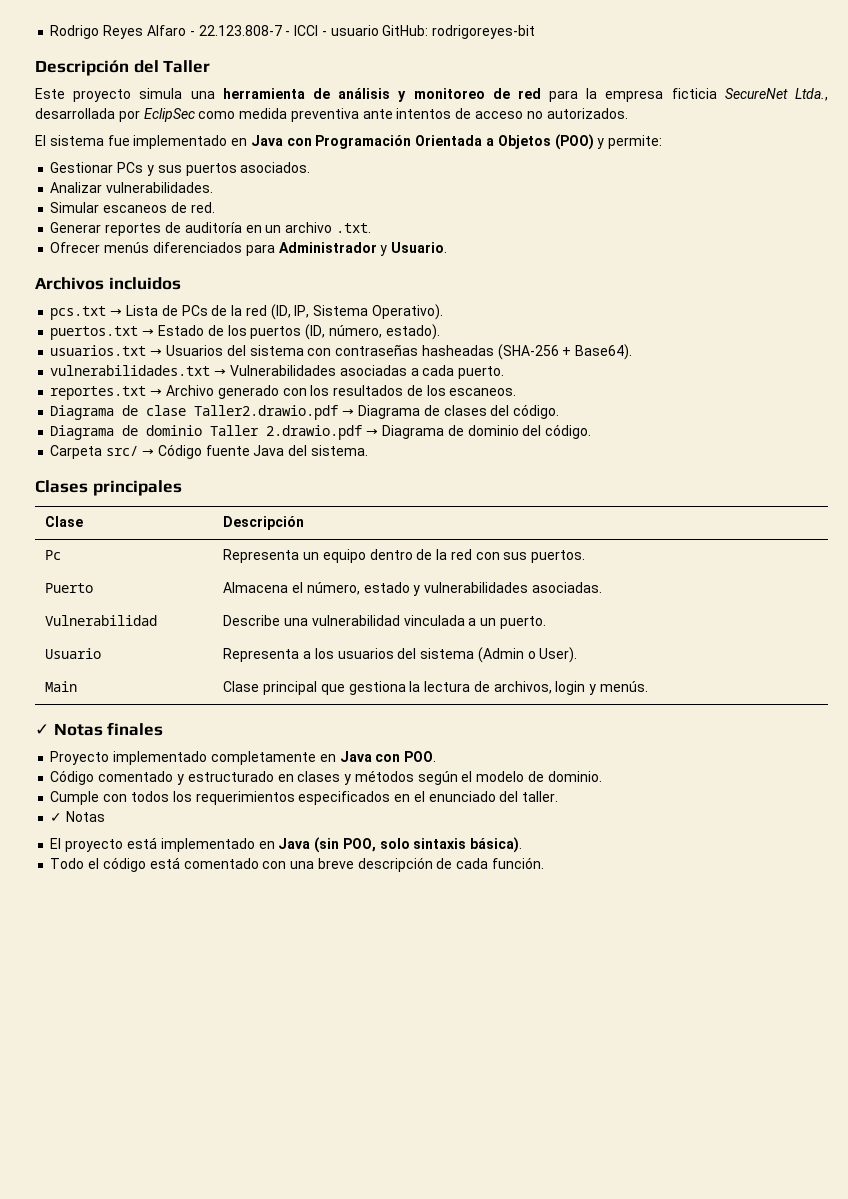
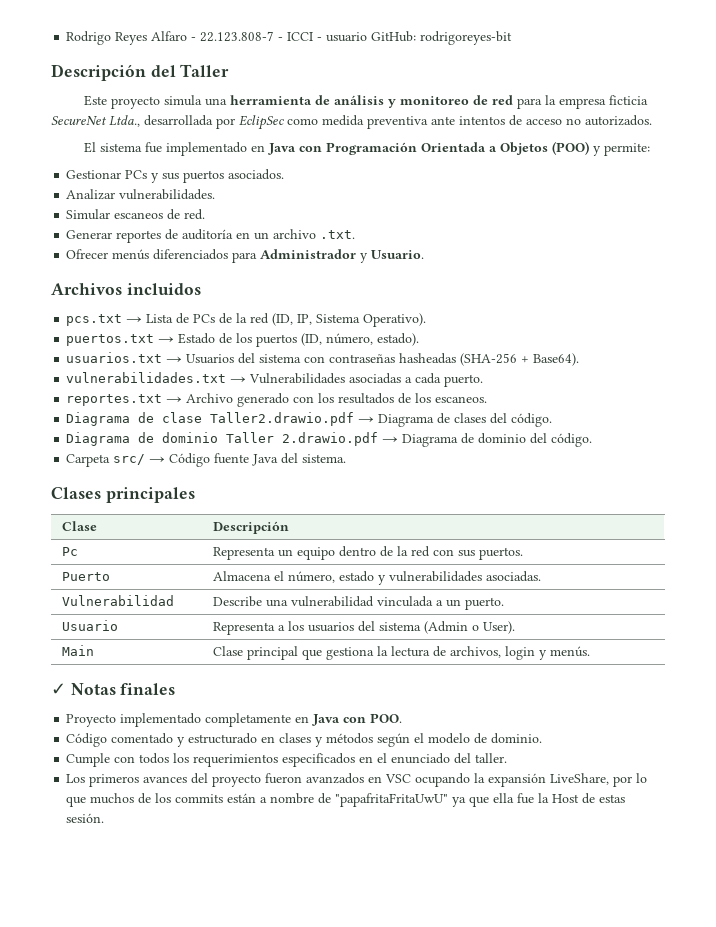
[50,811,106,822] [50,837,523,853] [50,857,544,872] ✓ Notas // El proyecto está implementado en Java (sin POO, solo sintaxis básica). // Todo el código está comentado con una breve descripción de cada función. -> [66,773,648,787] [66,793,626,807] [66,813,105,823] Los primeros avances del proyecto fueron avanzados en VSC ocupando la expansión LiveShare, por lo que muchos de los commits están a nombre de "papafritaFritaUwU" ya que ella fue la Host de estas sesión.

